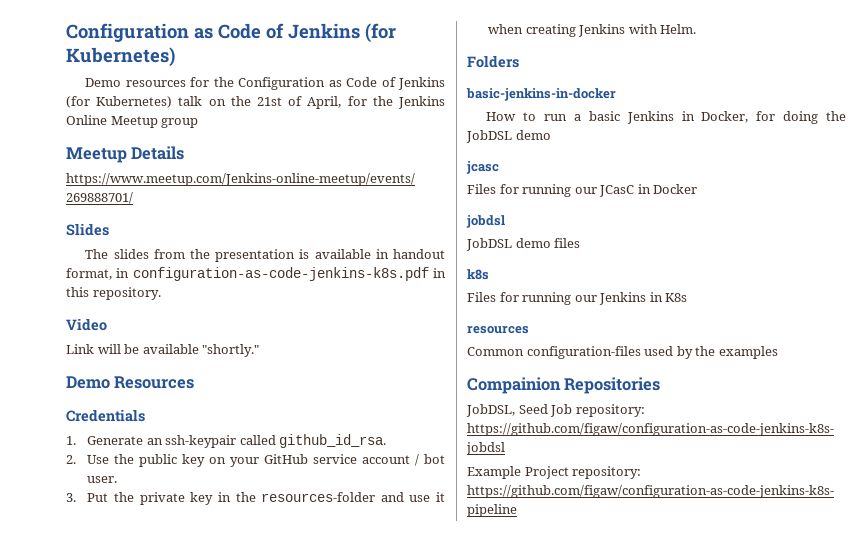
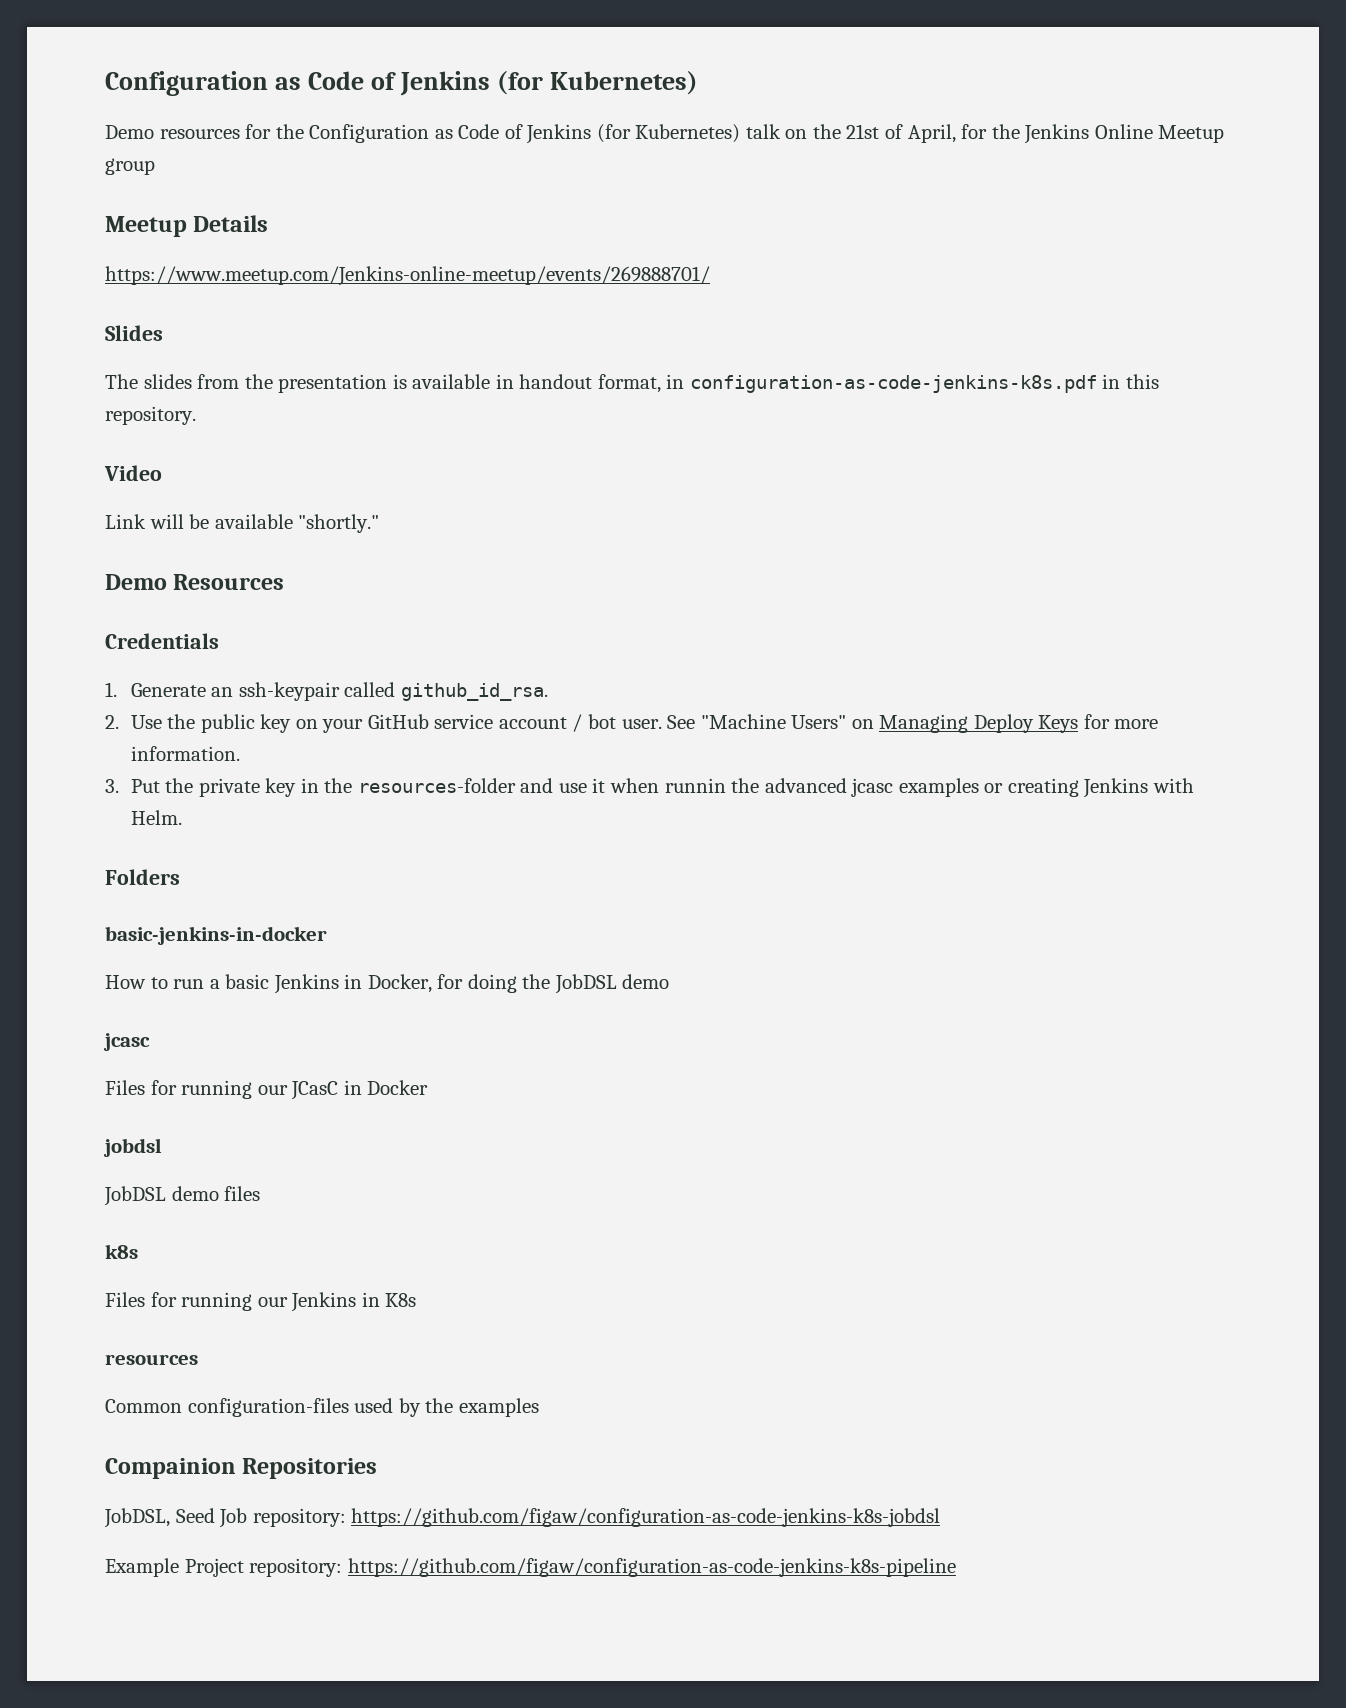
(118, 479) none -> [667,714,1159,733] [130,746,240,761] See "Machine Users" on Managing Deploy Keys for more information.
(524, 29) none -> [664,778,1004,797] runnin the advanced jcasc examples or

